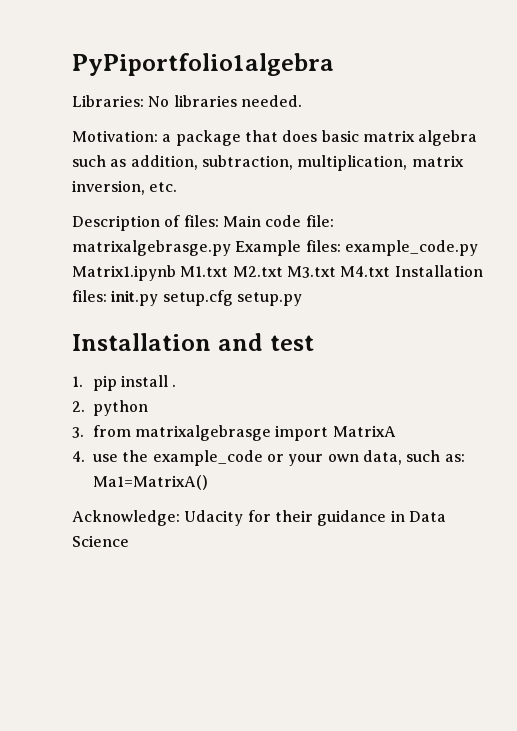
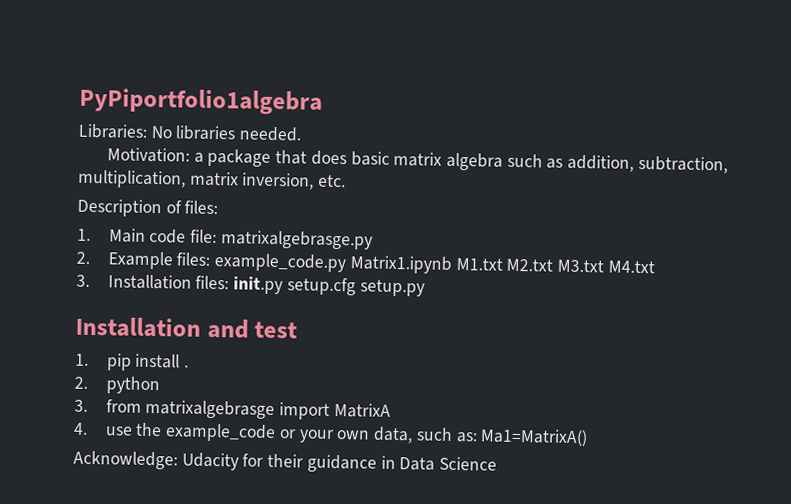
(219, 221) none -> [77,228,91,241] // 1.
(231, 248) none -> [76,251,90,264] // 2.
(391, 271) none -> [76,274,90,287] // 3.

